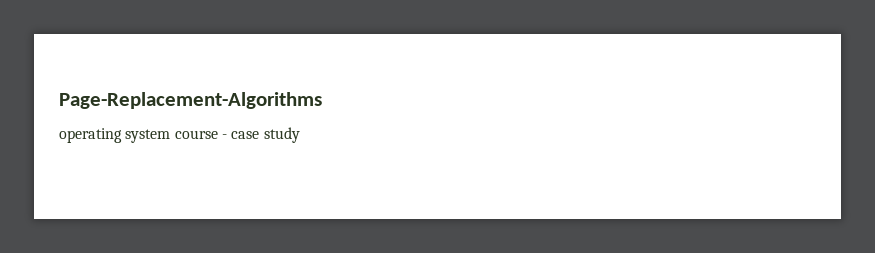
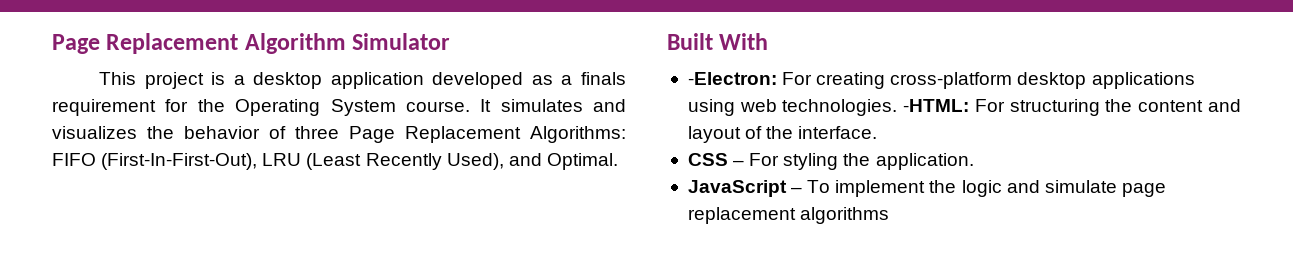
[59,92,322,109] [59,127,300,143] Page-Replacement-Algorithms // operating system course - case study -> [52,33,451,54] [99,72,626,89] [52,99,626,116] [52,126,626,143] [52,153,618,170] [667,33,769,50] [687,72,1195,89] [687,99,1241,116] [687,126,878,143] [687,153,974,170] [687,180,1166,197] [687,207,890,224] Page Replacement Algorithm Simulator // This project is a desktop application developed as a finals requirement for the Operating System course. It simulates and visualizes the behavior of three Page Replacement Algorithms: FIFO (First-In-First-Out), LRU (Least Recently Used), and Optimal. // Built With // -Electron: For creating cross-platform desktop applications using web technologies. -HTML: For structuring the content and layout of the interface. // CSS – For styling the application. // JavaScript – To implement the logic and simulate page replacement algorithms

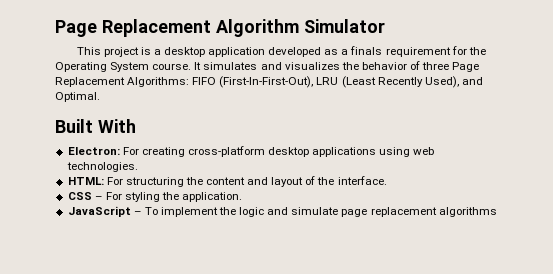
[687,72,777,85] -Electron: -> [67,147,120,155] Electron:
[903,99,970,112] -HTML: -> [67,177,104,185] // HTML:

